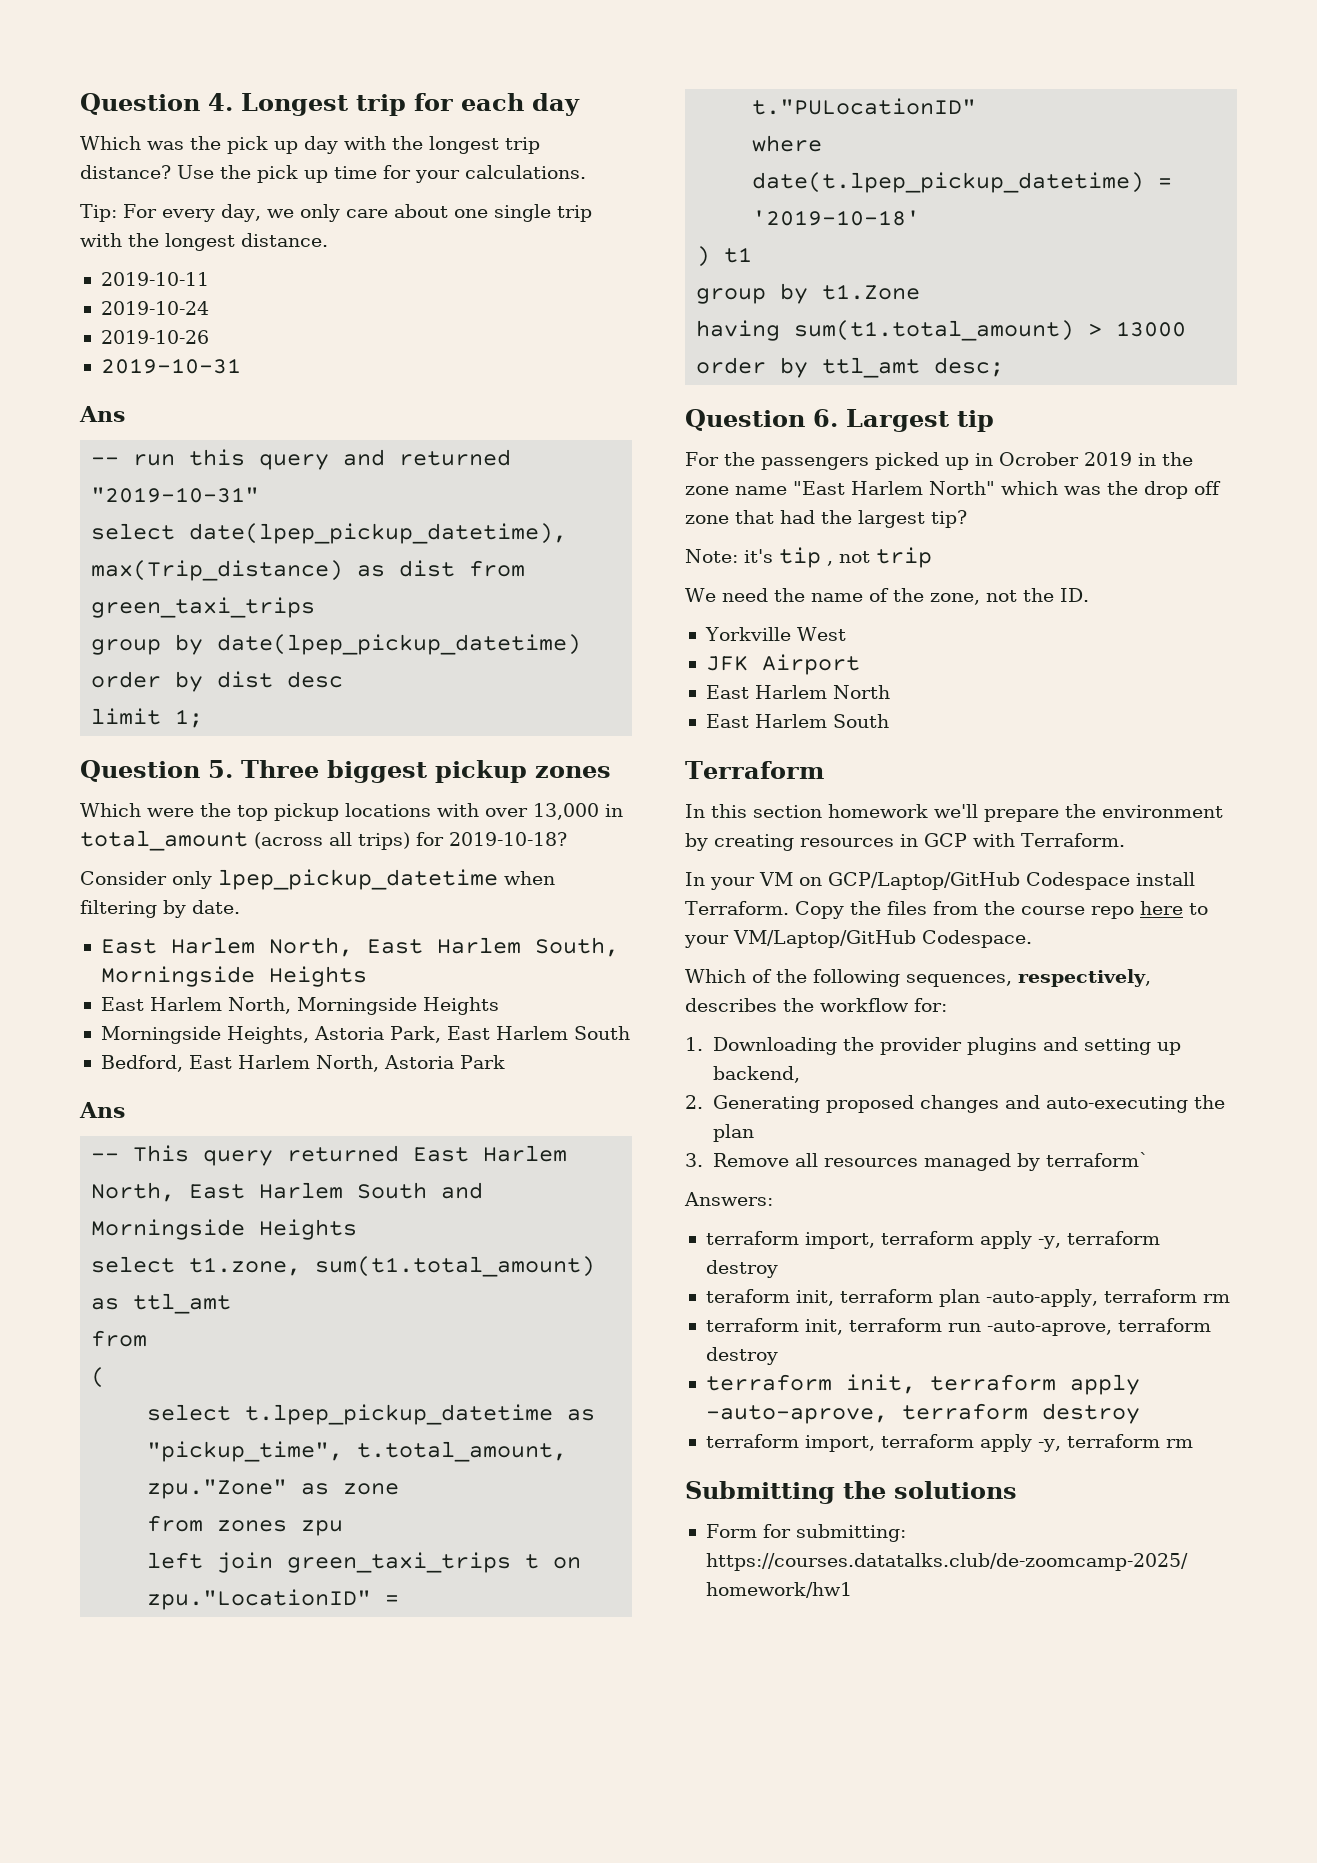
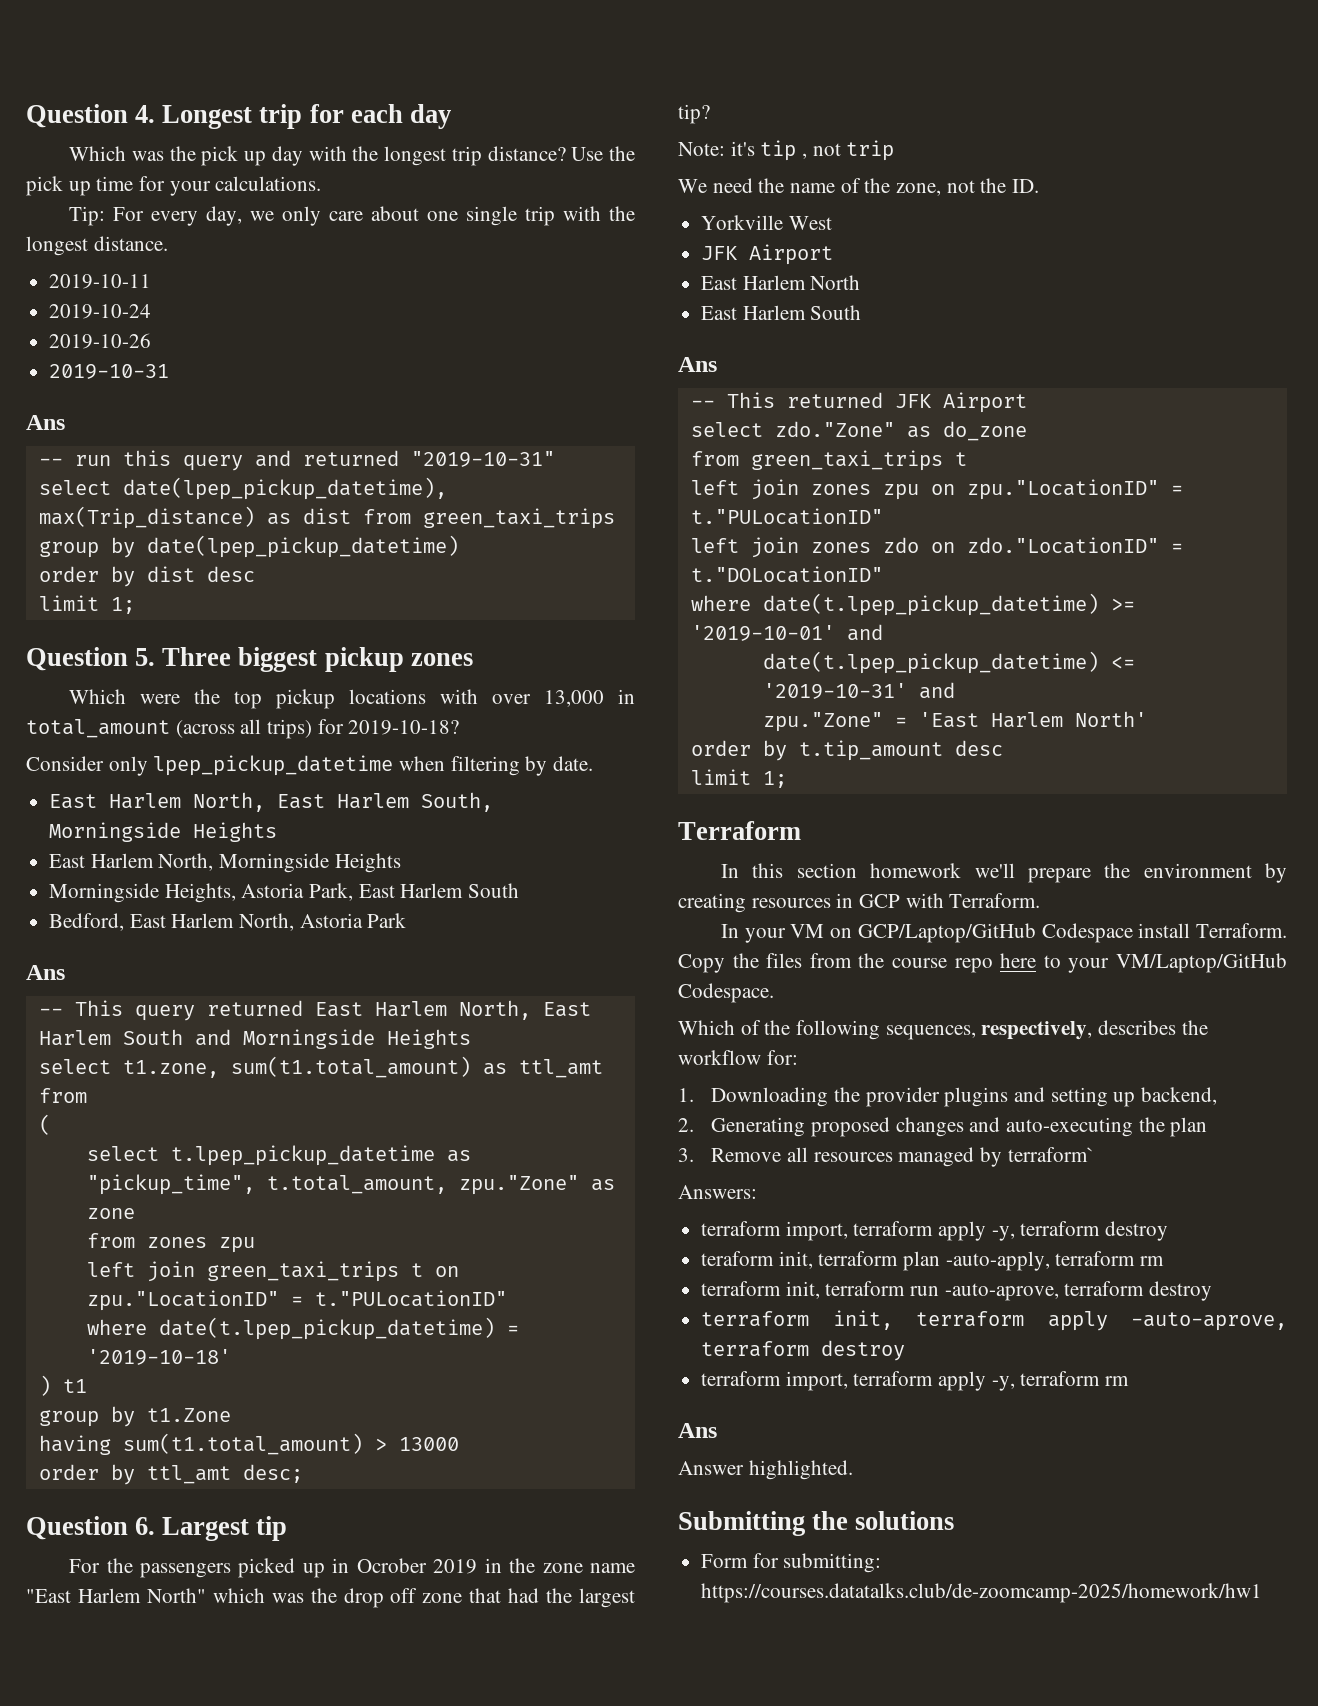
(889, 721) none -> [678,357,717,372] [690,392,1027,413] [690,421,1027,441] [690,450,967,471] [690,479,1183,500] [690,508,883,525] [690,537,1183,558] [690,566,883,583] [690,593,1135,616] [690,624,883,641] [762,651,1135,674] [762,682,955,699] [762,711,1147,732] [690,740,1003,761] [690,769,787,788] // Ans // -- This returned JFK Airport // select zdo."Zone" as do_zone // from green_taxi_trips t // left join zones zpu on zpu."LocationID" = t."PULocationID" // left join zones zdo on zdo."LocationID" = t."DOLocationID" // where date(t.lpep_pickup_datetime) >= '2019-10-01' and // date(t.lpep_pickup_datetime) <= '2019-10-31' and // zpu."Zone" = 'East Harlem North' // order by t.tip_amount desc // limit 1;
(1193, 1443) none -> [678,1423,717,1438] [678,1460,853,1480] // Ans // Answer highlighted.

